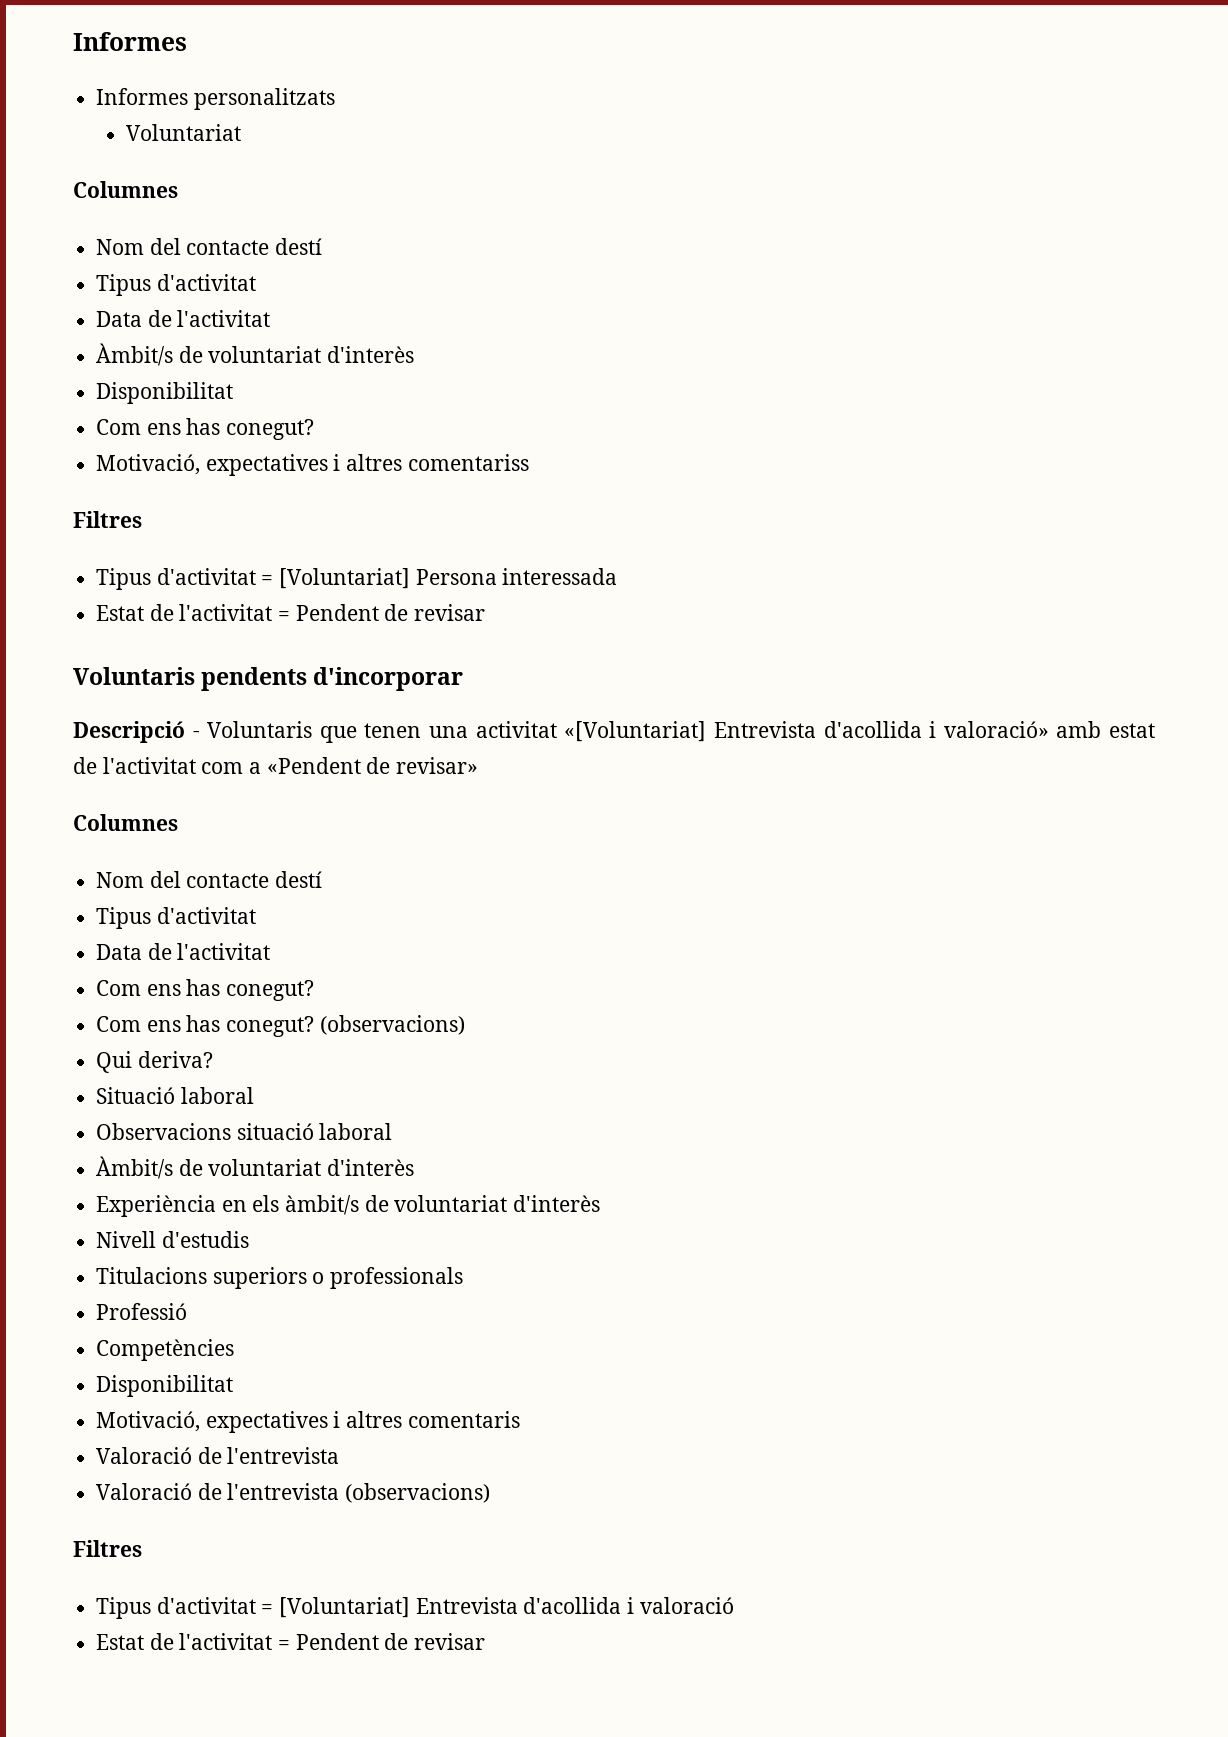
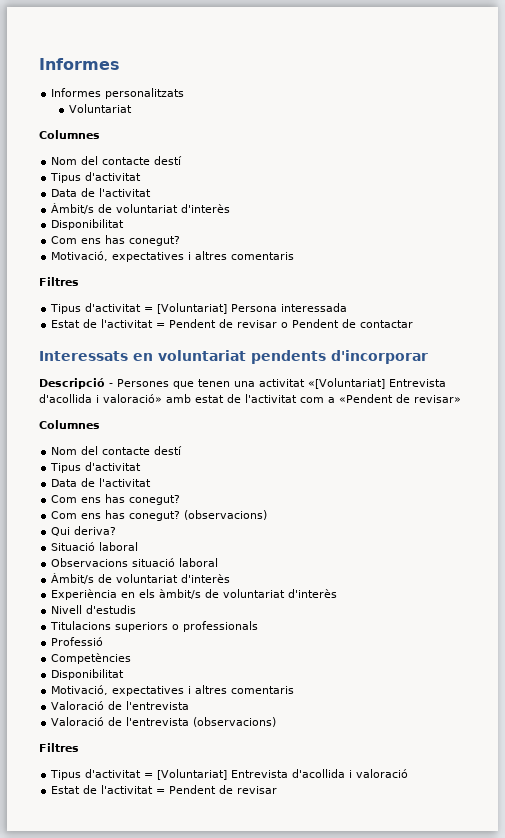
[407,454,529,471] comentariss -> [231,252,295,260] comentaris
[73,667,195,685] // Voluntaris -> [281,319,414,328] [39,350,246,361] o Pendent de contactar // Interessats en voluntariat
[207,721,313,738] Voluntaris -> [117,379,169,387] Persones

